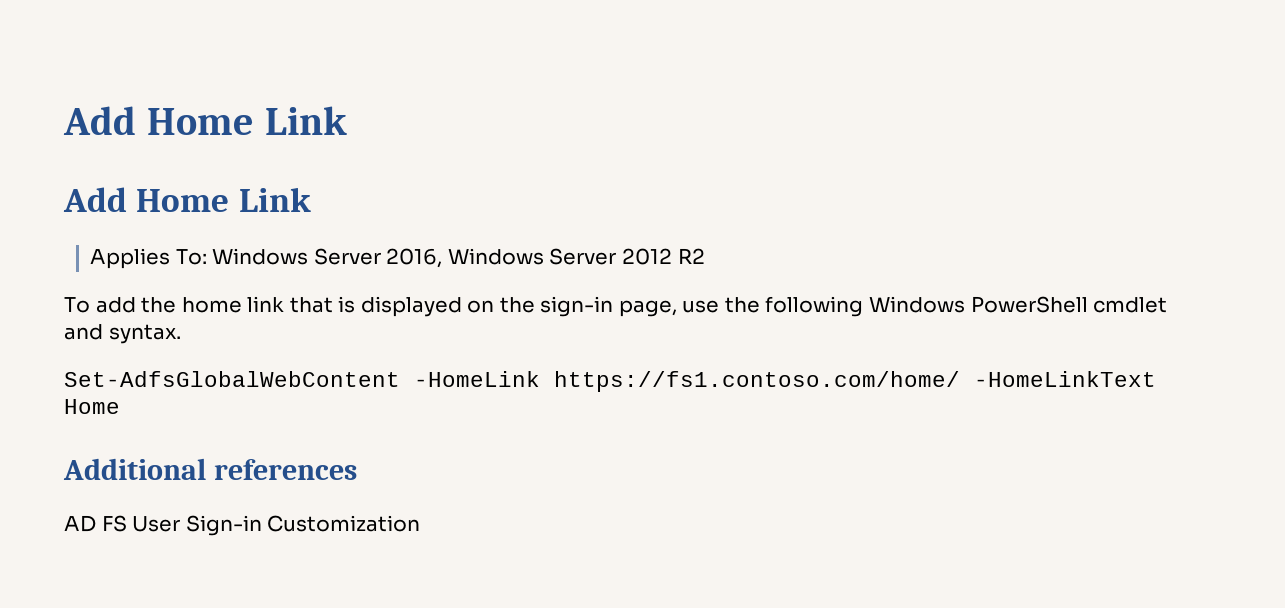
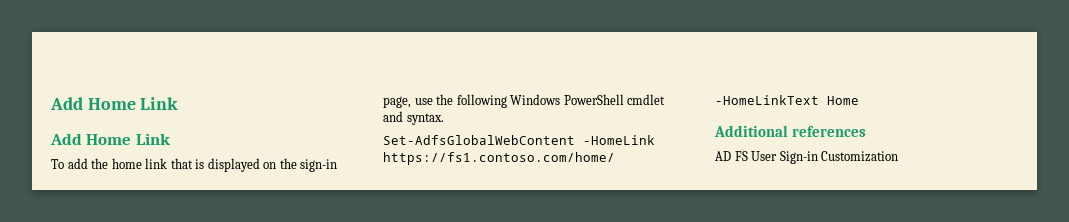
[90,248,705,269] // Applies To: Windows Server 2016, Windows Server 2012 R2 -> (171, 139) none

